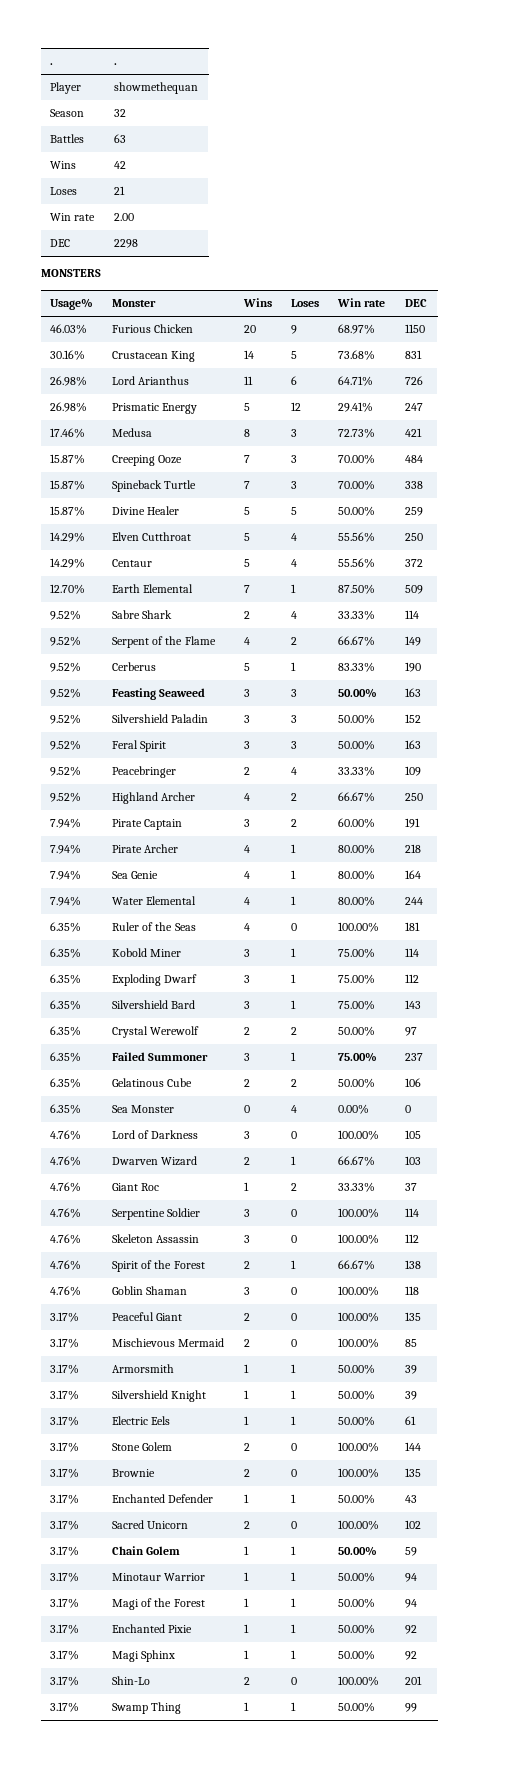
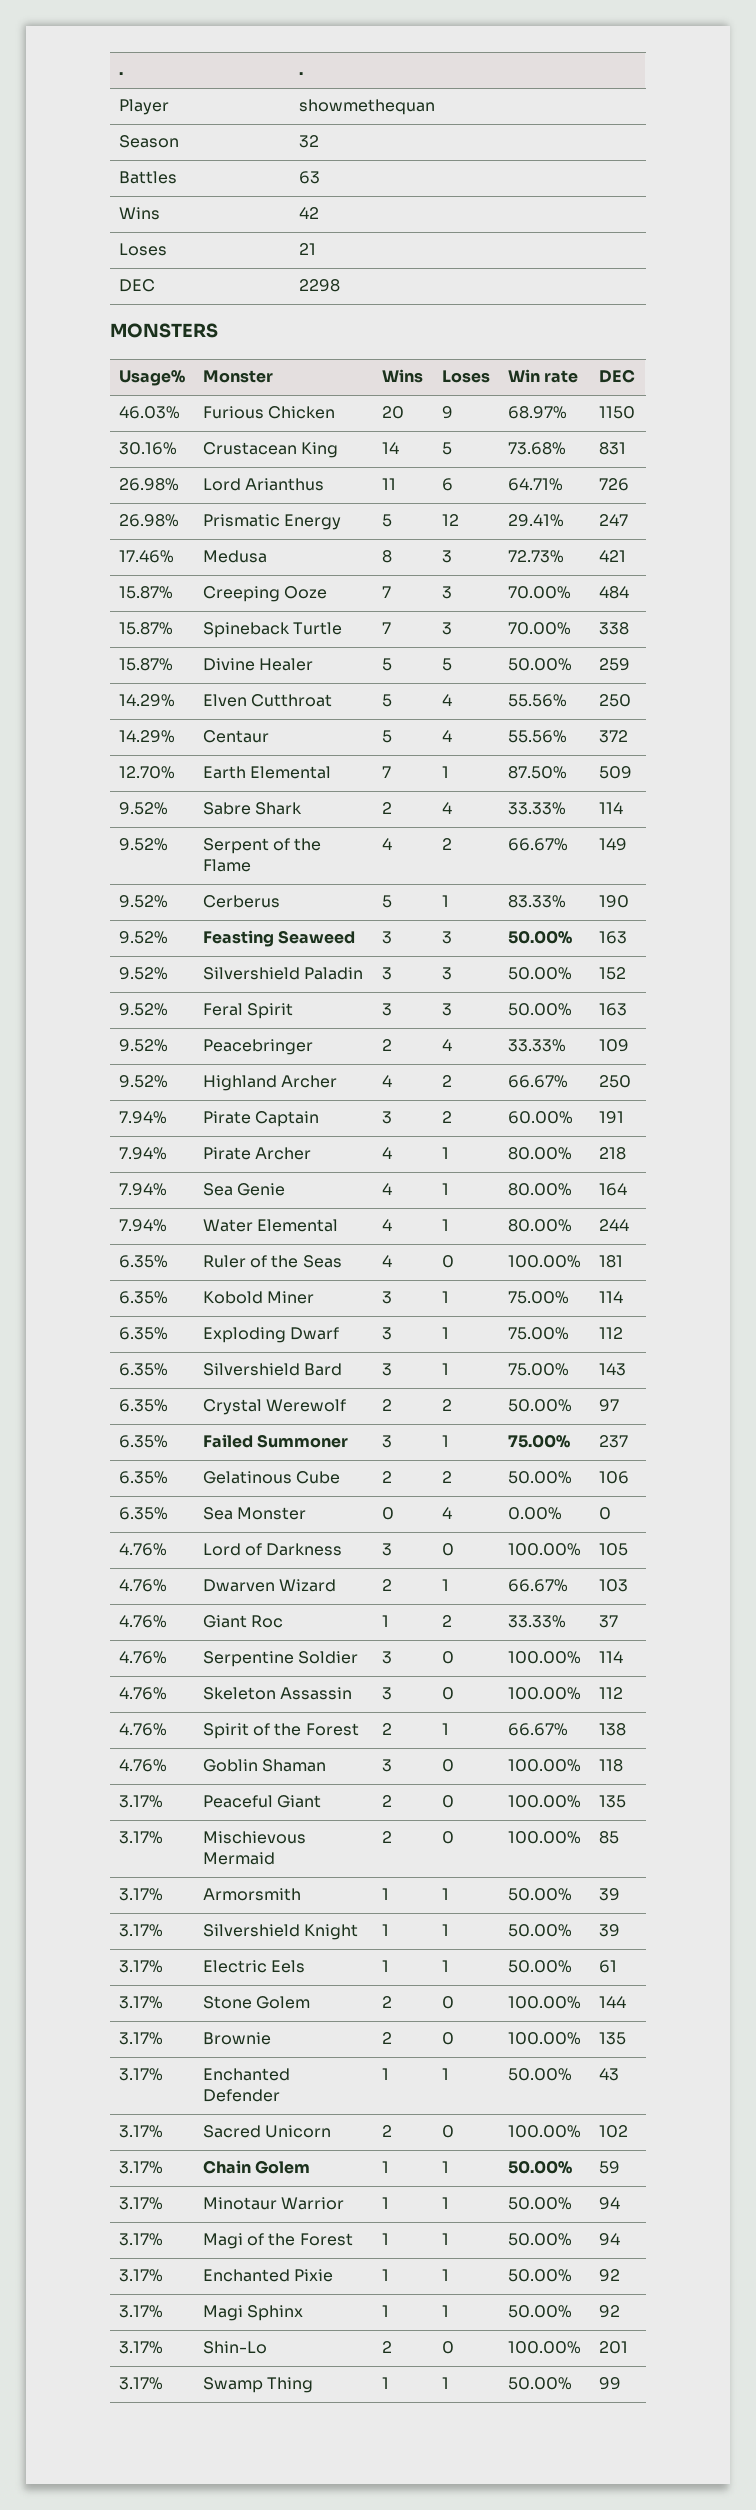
[50,213,96,221] [114,213,135,221] // Win rate | 2.00 -> (316, 249) none

